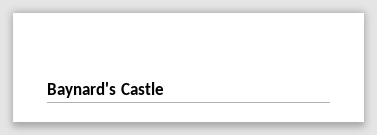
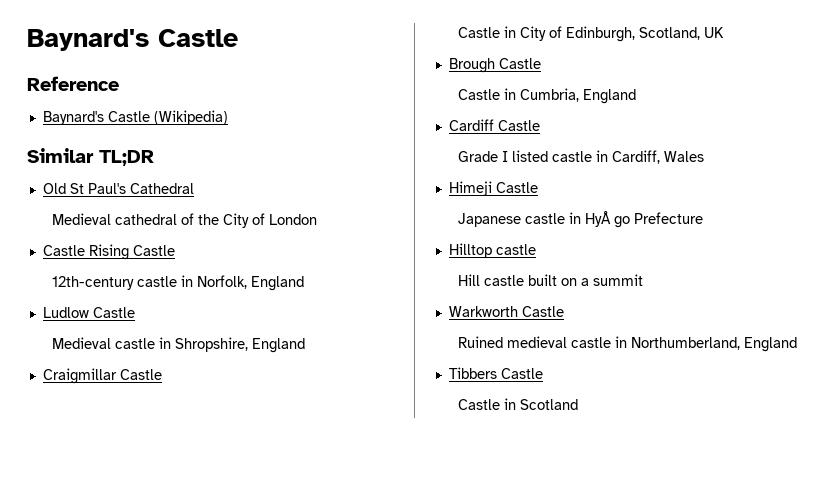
[47,82,164,98] Baynard's Castle -> [27,29,238,51] [27,76,119,91] [42,110,228,125] [27,148,154,166] [42,183,194,194] [51,213,317,228] [42,244,175,260] [51,275,304,291] [42,307,135,318] [51,337,305,353] [42,368,162,384] [457,26,724,42] [448,58,541,73] [457,88,636,104] [448,119,540,131] [457,150,704,164] [448,181,538,196] [457,211,703,228] [448,243,536,258] [457,274,643,286] [448,306,564,317] [457,336,797,352] [448,367,543,379] [457,398,578,410] Baynard's Castle // Reference // Baynard's Castle (Wikipedia) // Similar TL;DR // Old St Paul's Cathedral // Medieval cathedral of the City of London // Castle Rising Castle // 12th-century castle in Norfolk, England // Ludlow Castle // Medieval castle in Shropshire, England // Craigmillar Castle // Castle in City of Edinburgh, Scotland, UK // Brough Castle // Castle in Cumbria, England // Cardiff Castle // Grade I listed castle in Cardiff, Wales // Himeji Castle // Japanese castle in HyÅ go Prefecture // Hilltop castle // Hill castle built on a summit // Warkworth Castle // Ruined medieval castle in Northumberland, England // Tibbers Castle // Castle in Scotland

